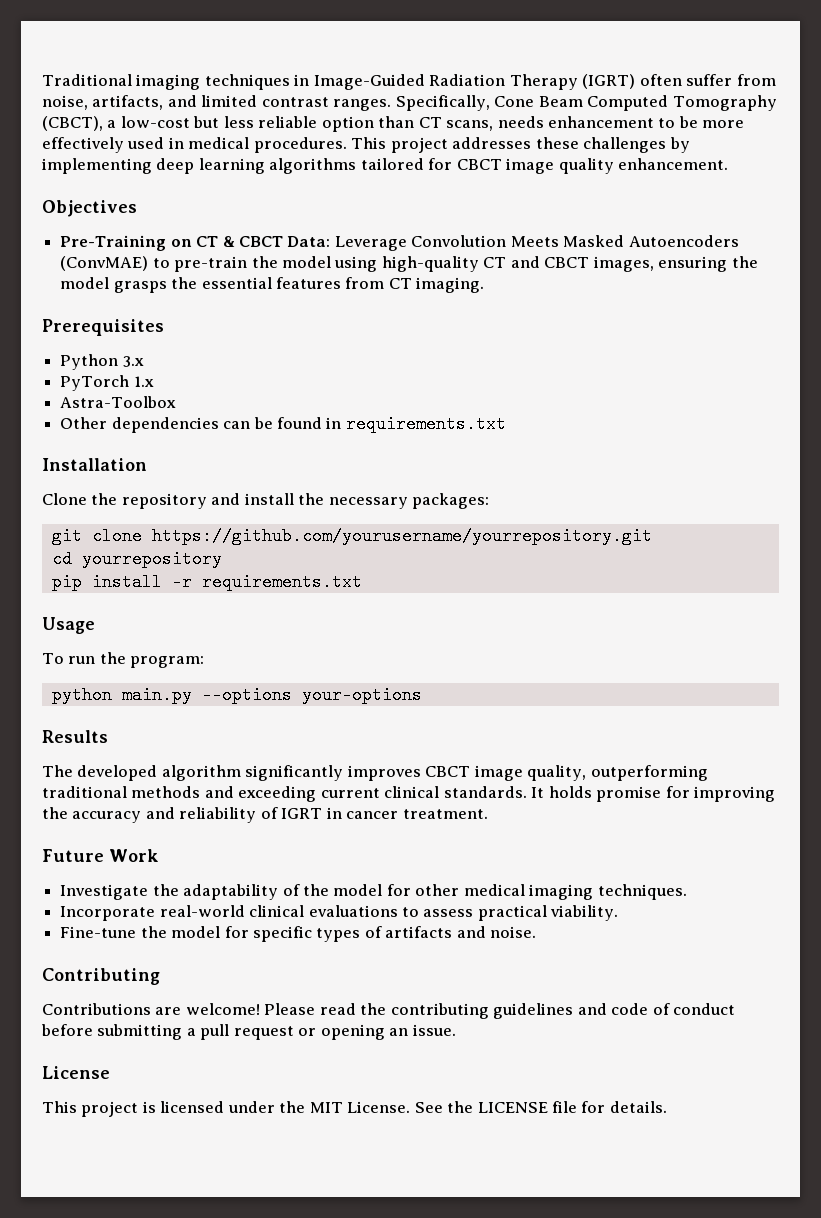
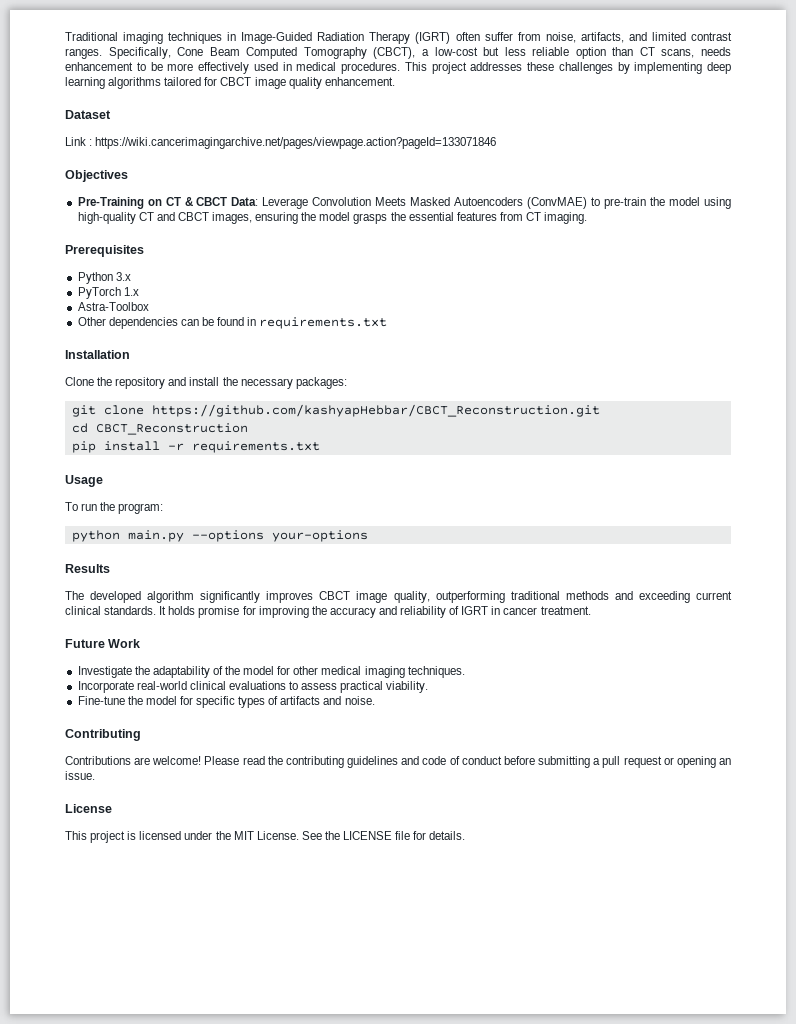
(729, 164) none -> [65,110,111,119] [65,137,497,149] // Dataset // Link : https://wiki.cancerimagingarchive.net/pages/viewpage.action?pageId=133071846
[151,527,652,545] https://github.com/yourusername/yourrepository.git -> [151,404,600,417] https://github.com/kashyapHebbar/CBCT_Reconstruction.git
[81,550,222,568] yourrepository -> [95,423,248,435] CBCT_Reconstruction

